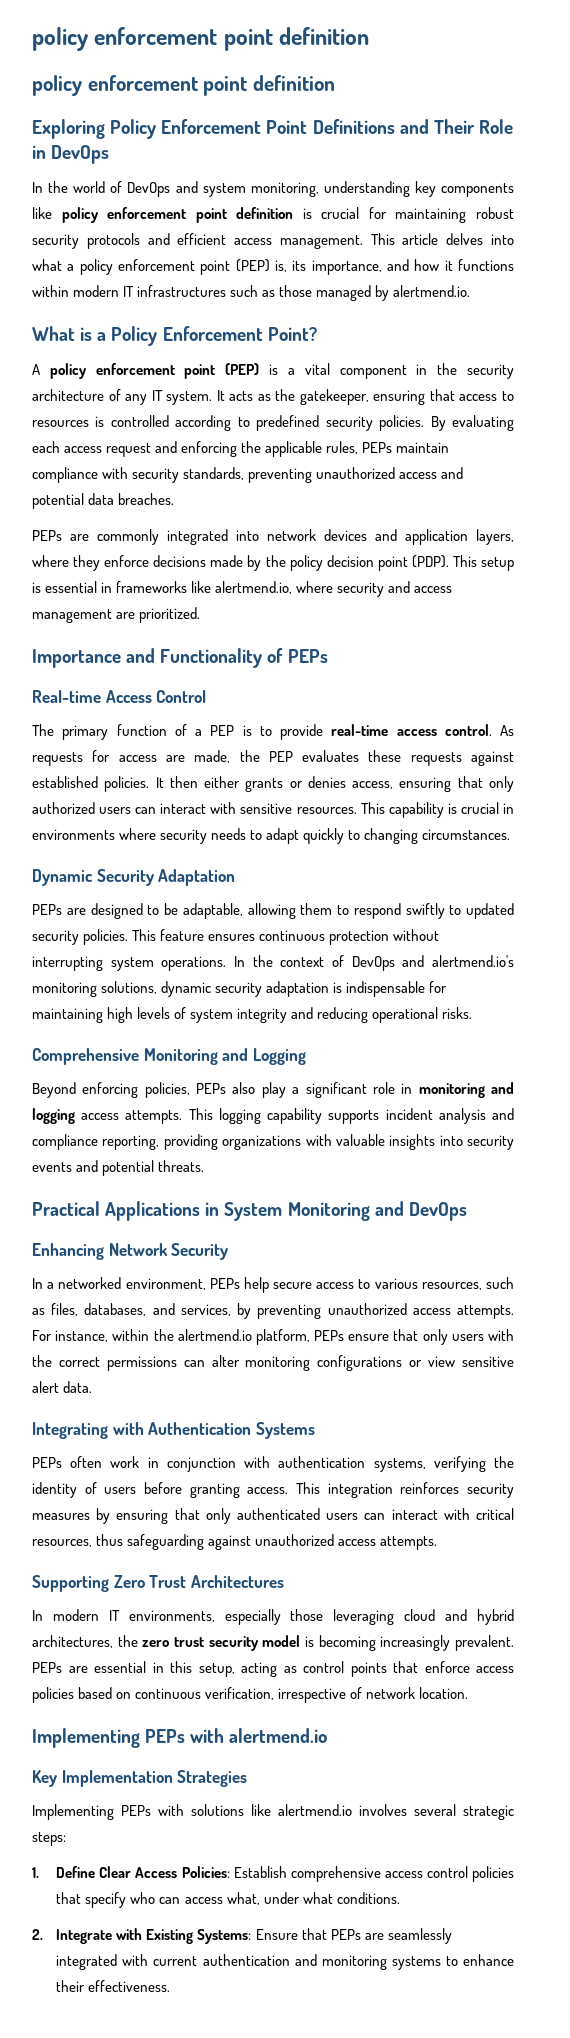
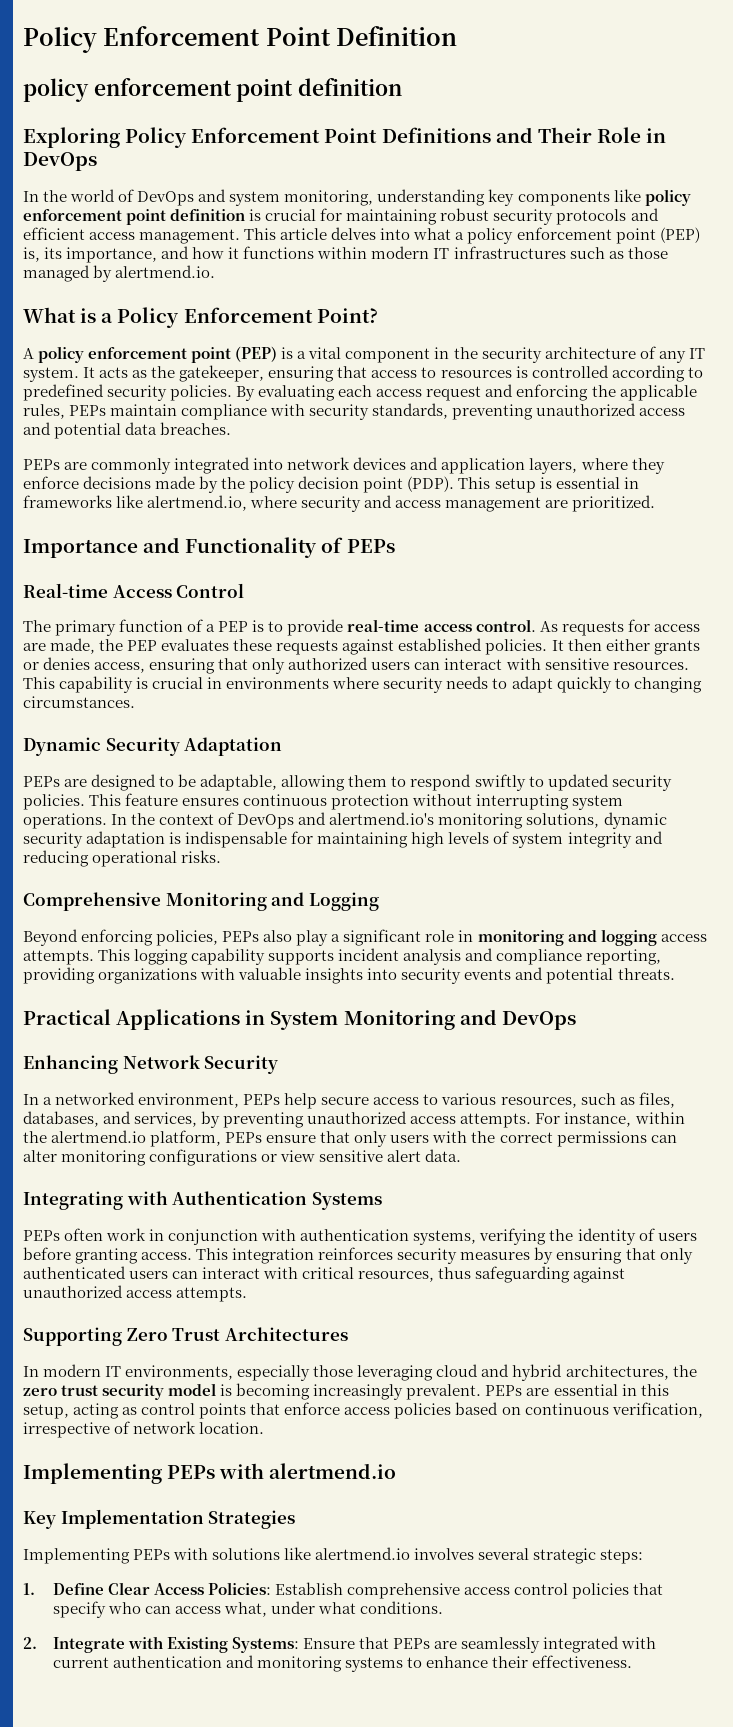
[32,27,370,51] policy enforcement point definition -> [23,26,458,53] Policy Enforcement Point Definition

